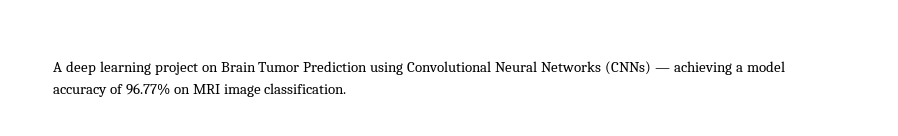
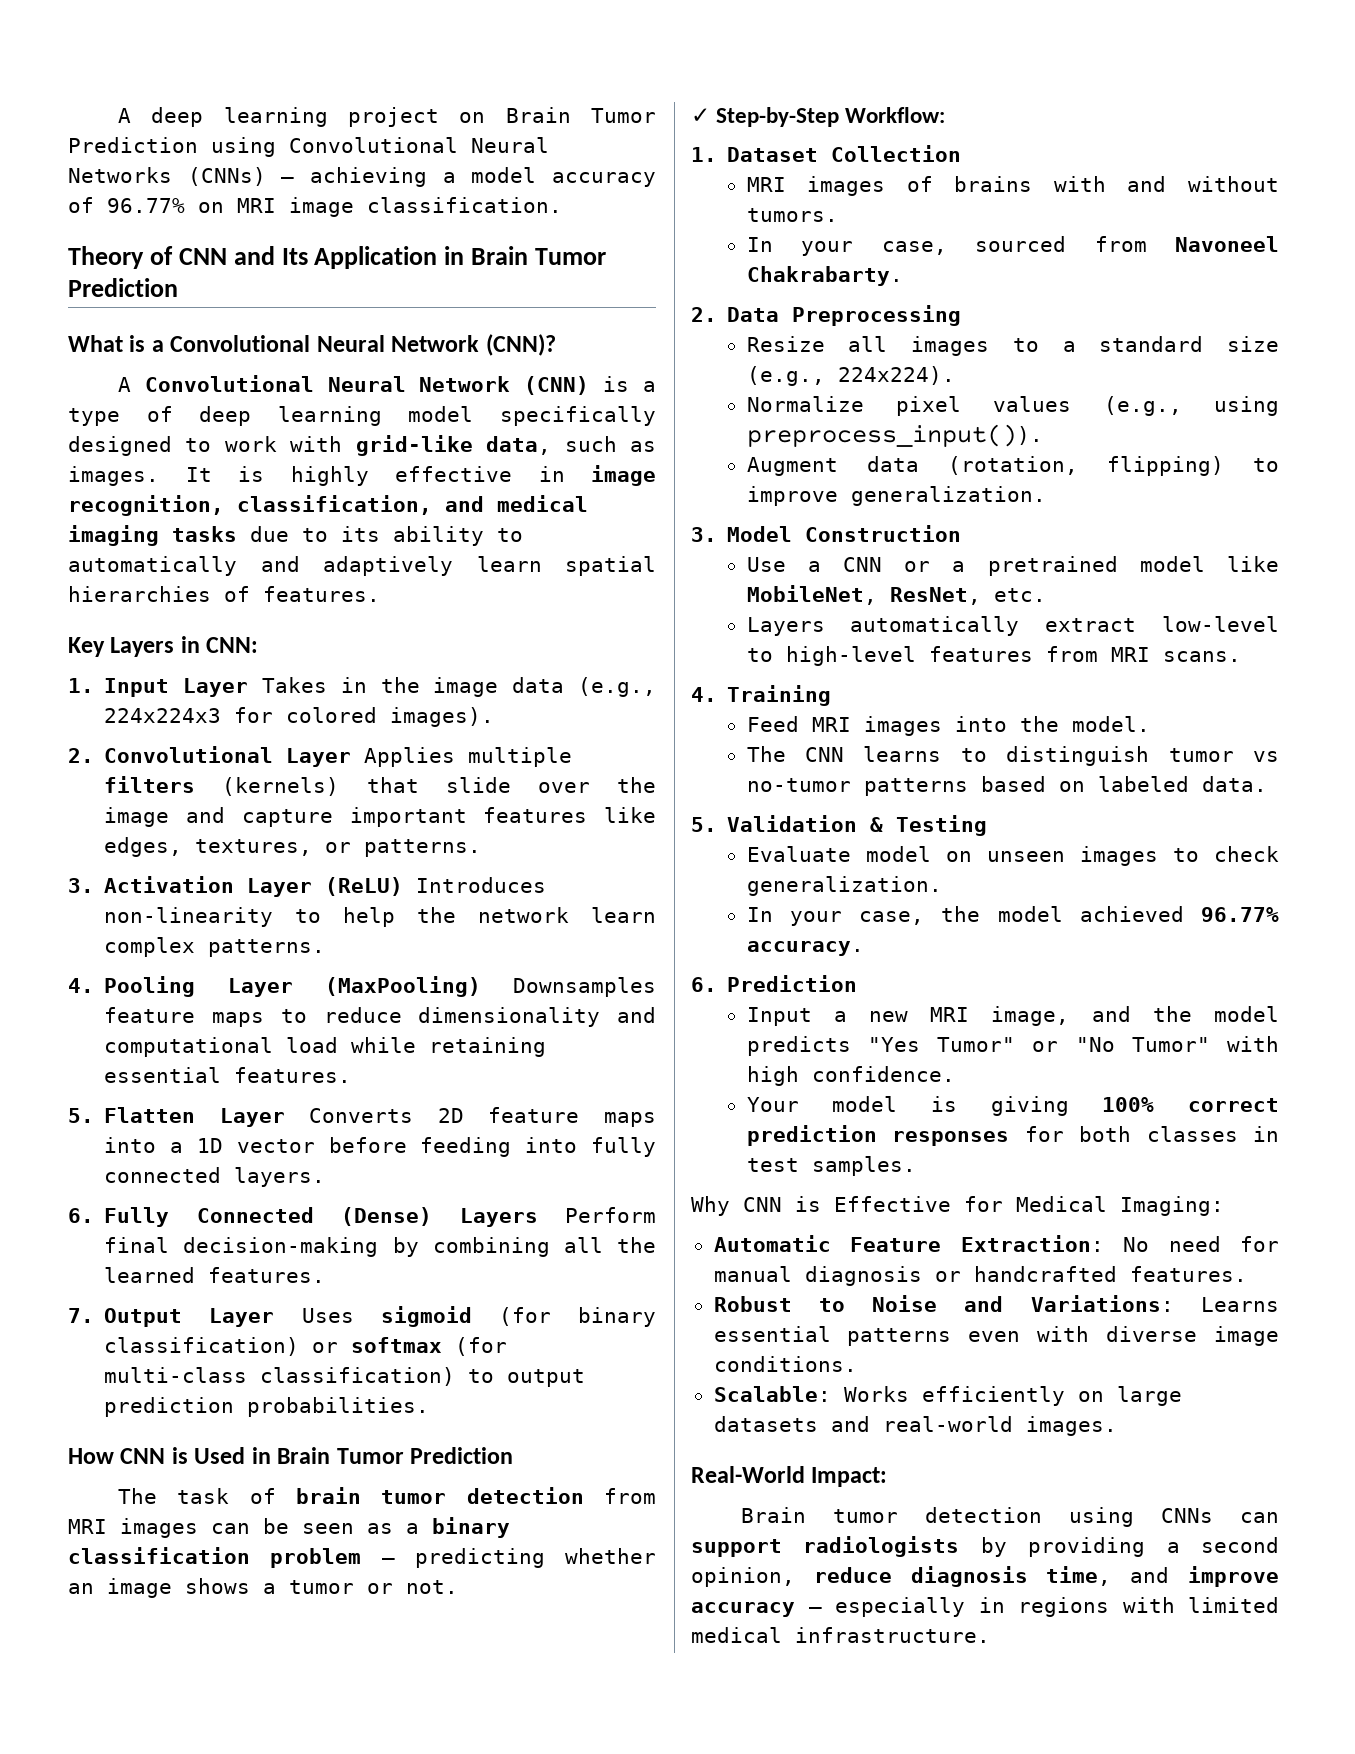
(347, 88) none -> [68,246,607,269] [68,278,178,297] [68,334,556,356] [117,375,656,395] [68,406,656,426] [68,435,657,456] [68,465,656,486] [68,495,588,516] [68,525,523,546] [68,556,656,576] [68,586,380,602] [68,636,259,657] [68,677,656,697] [104,707,495,727] [68,746,573,767] [104,776,656,796] [104,807,656,827] [104,837,482,857] [68,876,547,897] [104,907,656,927] [104,937,326,957] [68,976,656,997] [104,1007,656,1027] [104,1037,547,1057] [104,1067,352,1083] [68,1107,656,1127] [104,1137,656,1157] [104,1167,326,1187] [68,1207,656,1227] [104,1237,656,1257] [104,1267,326,1283] [68,1306,656,1327] [104,1337,508,1356] [104,1367,586,1387] [104,1397,430,1417] [68,1447,514,1464] [117,1487,656,1504] [68,1517,510,1538] [68,1547,656,1568] [68,1578,458,1598] [691,107,946,127] [691,145,962,162] [746,176,1279,196] [746,208,838,222] [746,236,1279,256] [746,266,903,286] [691,305,962,326] [746,336,1279,356] [746,366,955,386] [746,396,1279,416] [746,424,1043,447] [746,456,1279,476] [746,486,1046,506] [691,525,962,542] [746,556,1279,576] [746,585,1046,605] [746,616,1279,636] [746,646,1241,666] [691,685,832,706] [746,716,1150,736] [746,746,1279,766] [746,776,1267,796] [691,815,988,836] [746,846,1279,866] [746,876,942,896] [746,906,1279,926] [746,941,864,956] [691,975,858,992] [746,1006,1279,1026] [746,1036,1279,1056] [746,1066,955,1086] [746,1096,1279,1116] [746,1125,1279,1146] [746,1156,916,1176] [691,1196,1224,1216] [713,1235,1279,1252] [713,1266,1247,1286] [713,1295,1279,1312] [713,1326,1279,1346] [713,1356,857,1372] [713,1386,1182,1406] [713,1416,1117,1436] [691,1466,888,1487] [740,1507,1279,1527] [691,1536,1279,1557] [691,1566,1279,1587] [691,1597,1279,1617] [691,1627,990,1643] // Theory of CNN and Its Application in Brain Tumor Prediction // What is a Convolutional Neural Network (CNN)? // A Convolutional Neural Network (CNN) is a type of deep learning model specifically designed to work with grid-like data, such as images. It is highly effective in image recognition, classification, and medical imaging tasks due to its ability to automatically and adaptively learn spatial hierarchies of features. // Key Layers in CNN: // 1. Input Layer Takes in the image data (e.g., 224x224x3 for colored images). // 2. Convolutional Layer Applies multiple filters (kernels) that slide over the image and capture important features like edges, textures, or patterns. // 3. Activation Layer (ReLU) Introduces non-linearity to help the network learn complex patterns. // 4. Pooling Layer (MaxPooling) Downsamples feature maps to reduce dimensionality and computational load while retaining essential features. // 5. Flatten Layer Converts 2D feature maps into a 1D vector before feeding into fully connected layers. // 6. Fully Connected (Dense) Layers Perform final decision-making by combining all the learned features. // 7. Output Layer Uses sigmoid (for binary classification) or softmax (for multi-class classification) to output prediction probabilities. // How CNN is Used in Brain Tumor Prediction // The task of brain tumor detection from MRI images can be seen as a binary classification problem — predicting whether an image shows a tumor or not. // ✓ Step-by-Step Workflow: // 1. Dataset Collection // MRI images of brains with and without tumors. // In your case, sourced from Navoneel Chakrabarty. // 2. Data Preprocessing // Resize all images to a standard size (e.g., 224x224). // Normalize pixel values (e.g., using preprocess_input()). // Augment data (rotation, flipping) to improve generalization. // 3. Model Construction // Use a CNN or a pretrained model like MobileNet, ResNet, etc. // Layers automatically extract low-level to high-level features from MRI scans. // 4. Training // Feed MRI images into the model. // The CNN learns to distinguish tumor vs no-tumor patterns based on labeled data. // 5. Validation & Testing // Evaluate model on unseen images to check generalization. // In your case, the model achieved 96.77% accuracy. // 6. Prediction // Input a new MRI image, and the model predicts "Yes Tumor" or "No Tumor" with high confidence. // Your model is giving 100% correct prediction responses for both classes in test samples. // Why CNN is Effective for Medical Imaging: // Automatic Feature Extraction: No need for manual diagnosis or handcrafted features. // Robust to Noise and Variations: Learns essential patterns even with diverse image conditions. // Scalable: Works efficiently on large datasets and real-world images. // Real-World Impact: // Brain tumor detection using CNNs can support radiologists by providing a second opinion, reduce diagnosis time, and improve accuracy — especially in regions with limited medical infrastructure.

